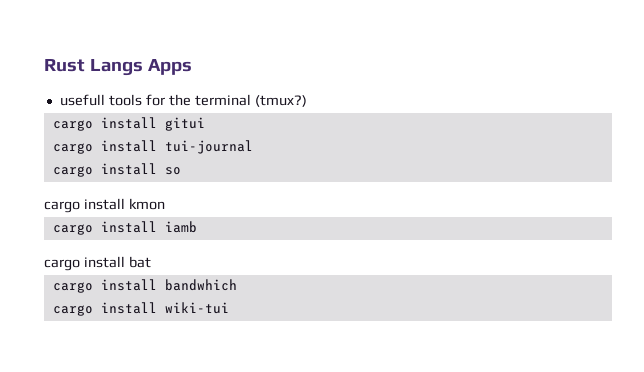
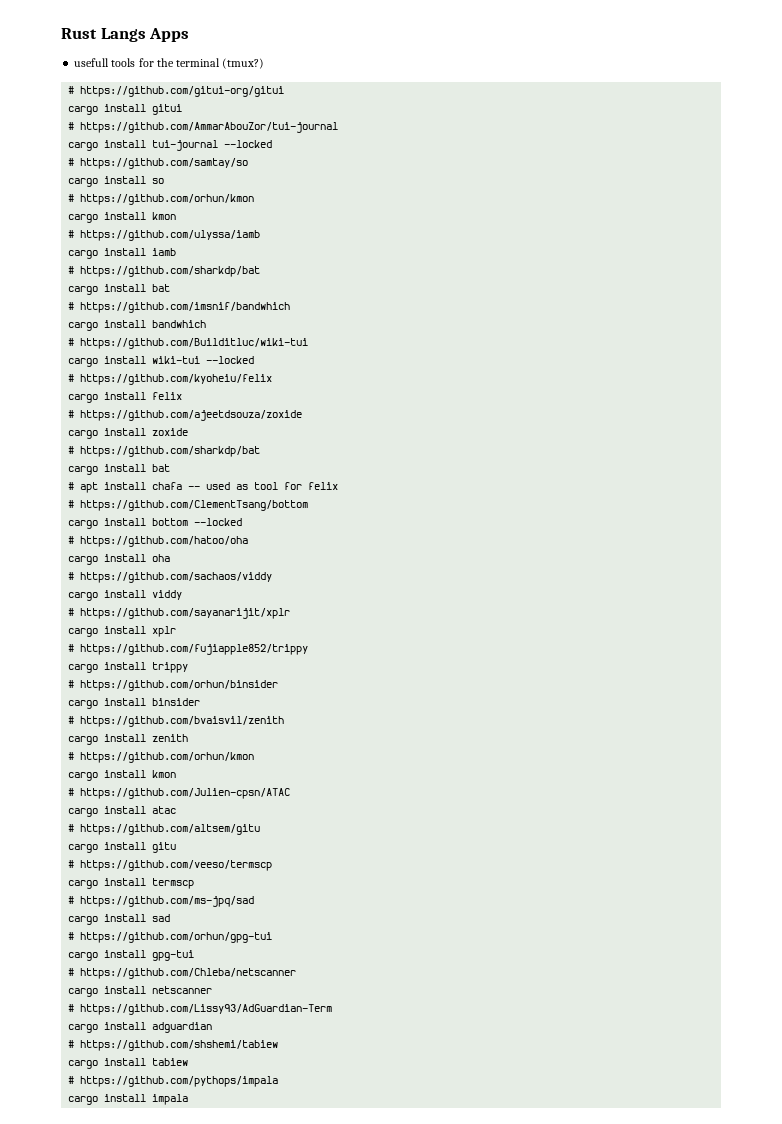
(307, 101) none -> [68,86,285,97] // # https://github.com/gitui-org/gitui
(205, 124) none -> [68,122,339,133] // # https://github.com/AmmarAbouZor/tui-journal
(253, 147) none -> [224,140,273,148] [68,158,249,169] --locked // # https://github.com/samtay/so
[44,198,165,213] // cargo install kmon -> [68,194,255,205] [68,212,177,223] [68,230,261,241] // # https://github.com/orhun/kmon // cargo install kmon // # https://github.com/ulyssa/iamb
[44,256,151,271] // cargo install bat -> [68,266,261,277] [68,284,171,295] [68,302,291,313] // # https://github.com/sharkdp/bat // cargo install bat // # https://github.com/imsnif/bandwhich
(237, 285) none -> [68,338,309,349] // # https://github.com/Builditluc/wiki-tui
(229, 308) none -> [206,356,255,364] [68,374,273,385] [68,392,183,403] [68,410,303,421] [68,428,189,439] [68,446,261,457] [68,464,171,475] [68,482,339,493] [68,500,309,511] [68,518,243,529] [68,536,249,547] [68,554,171,565] [68,572,273,583] [68,590,183,601] [68,608,291,619] [68,626,177,637] [68,644,309,655] [68,662,189,673] [68,680,279,691] [68,698,201,709] [68,716,285,727] [68,734,189,745] [68,752,255,763] [68,770,177,781] [68,788,291,799] [68,806,177,817] [68,824,261,835] [68,842,177,853] [68,860,273,871] [68,878,195,889] [68,896,255,907] [68,914,171,925] [68,932,273,943] [68,950,195,961] [68,968,297,979] [68,986,213,997] [68,1004,333,1015] [68,1022,213,1033] [68,1040,279,1051] [68,1058,189,1069] [68,1076,279,1087] [68,1094,189,1105] --locked // # https://github.com/kyoheiu/felix // cargo install felix // # https://github.com/ajeetdsouza/zoxide // cargo install zoxide // # https://github.com/sharkdp/bat // cargo install bat // # apt install chafa -- used as tool for felix // # https://github.com/ClementTsang/bottom // cargo install bottom --locked // # https://github.com/hatoo/oha // cargo install oha // # https://github.com/sachaos/viddy // cargo install viddy // # https://github.com/sayanarijit/xplr // cargo install xplr // # https://github.com/fujiapple852/trippy // cargo install trippy // # https://github.com/orhun/binsider // cargo install binsider // # https://github.com/bvaisvil/zenith // cargo install zenith // # https://github.com/orhun/kmon // cargo install kmon // # https://github.com/Julien-cpsn/ATAC // cargo install atac // # https://github.com/altsem/gitu // cargo install gitu // # https://github.com/veeso/termscp // cargo install termscp // # https://github.com/ms-jpq/sad // cargo install sad // # https://github.com/orhun/gpg-tui // cargo install gpg-tui // # https://github.com/Chleba/netscanner // cargo install netscanner // # https://github.com/Lissy93/AdGuardian-Term // cargo install adguardian // # https://github.com/shshemi/tabiew // cargo install tabiew // # https://github.com/pythops/impala // cargo install impala

